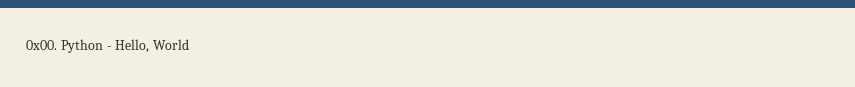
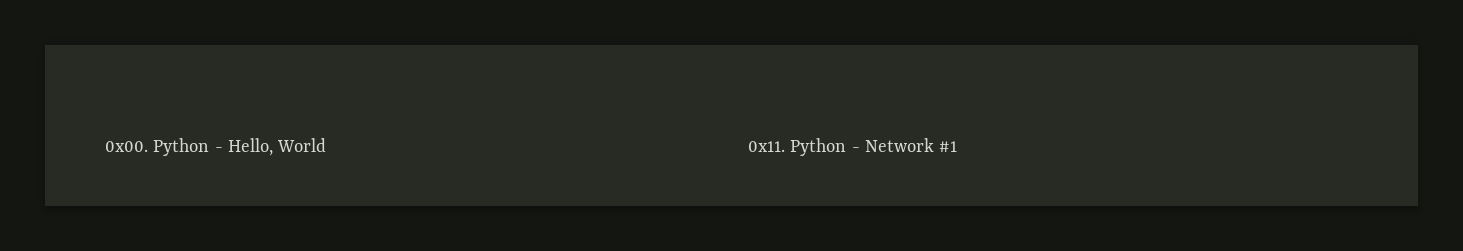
(190, 44) none -> [748,138,958,156] // 0x11. Python - Network #1

